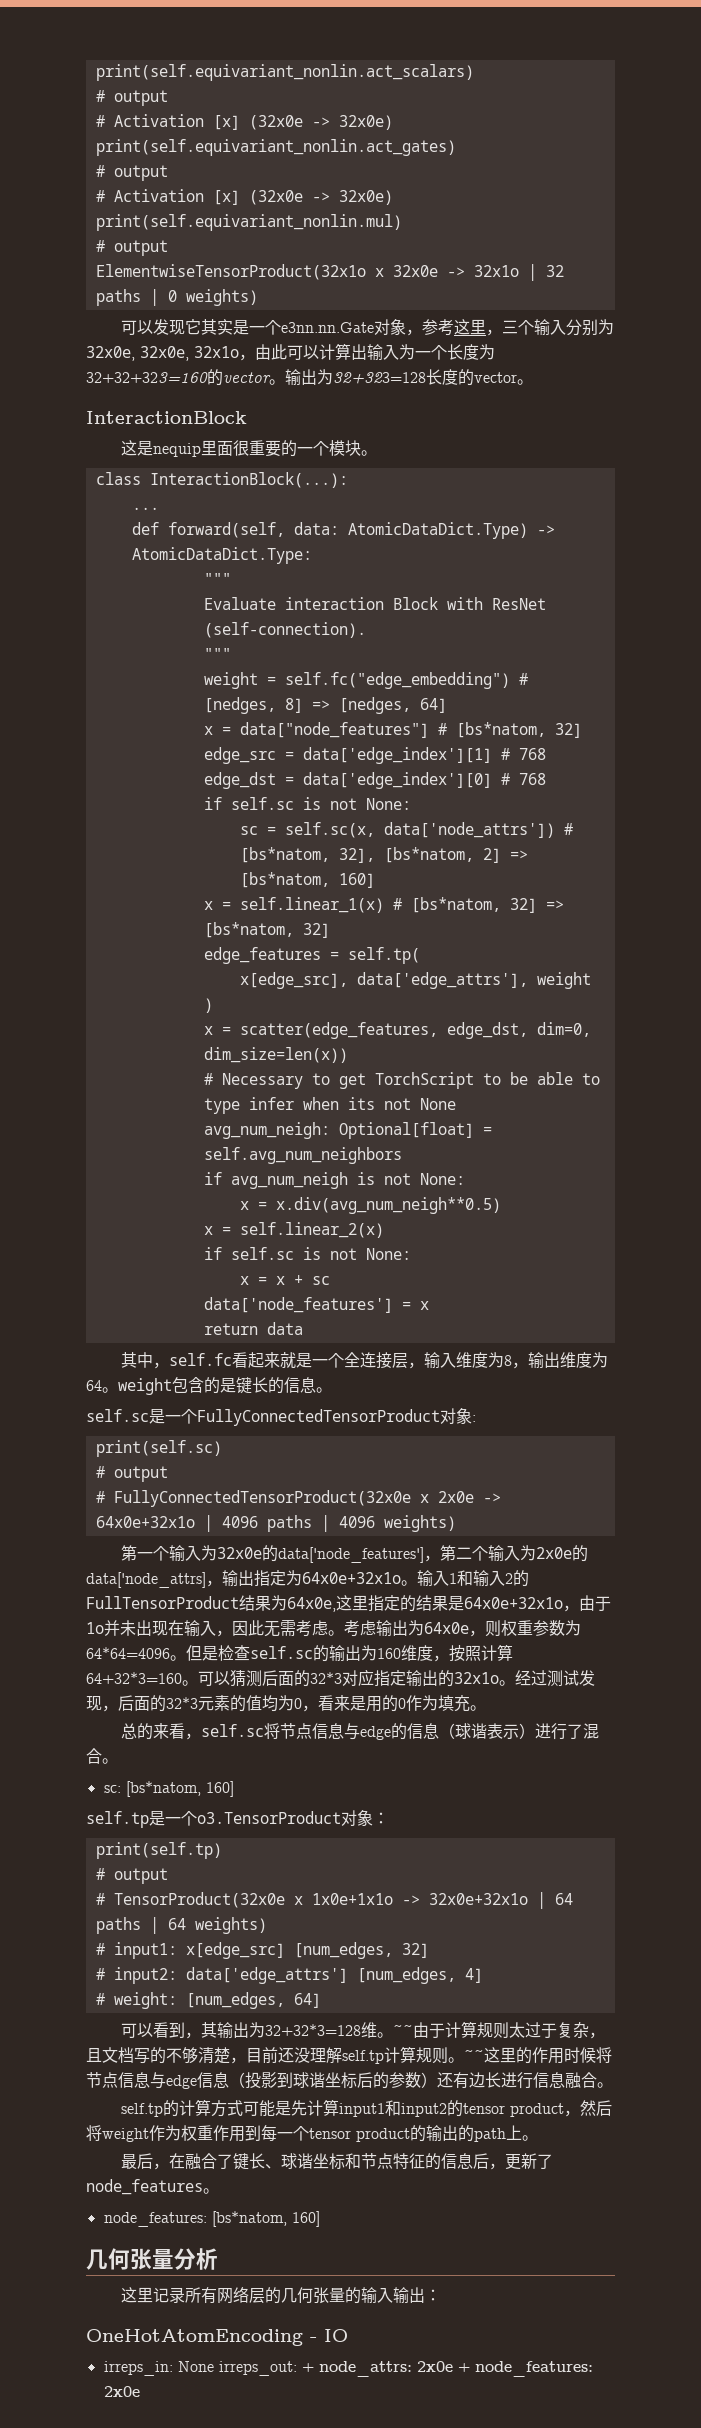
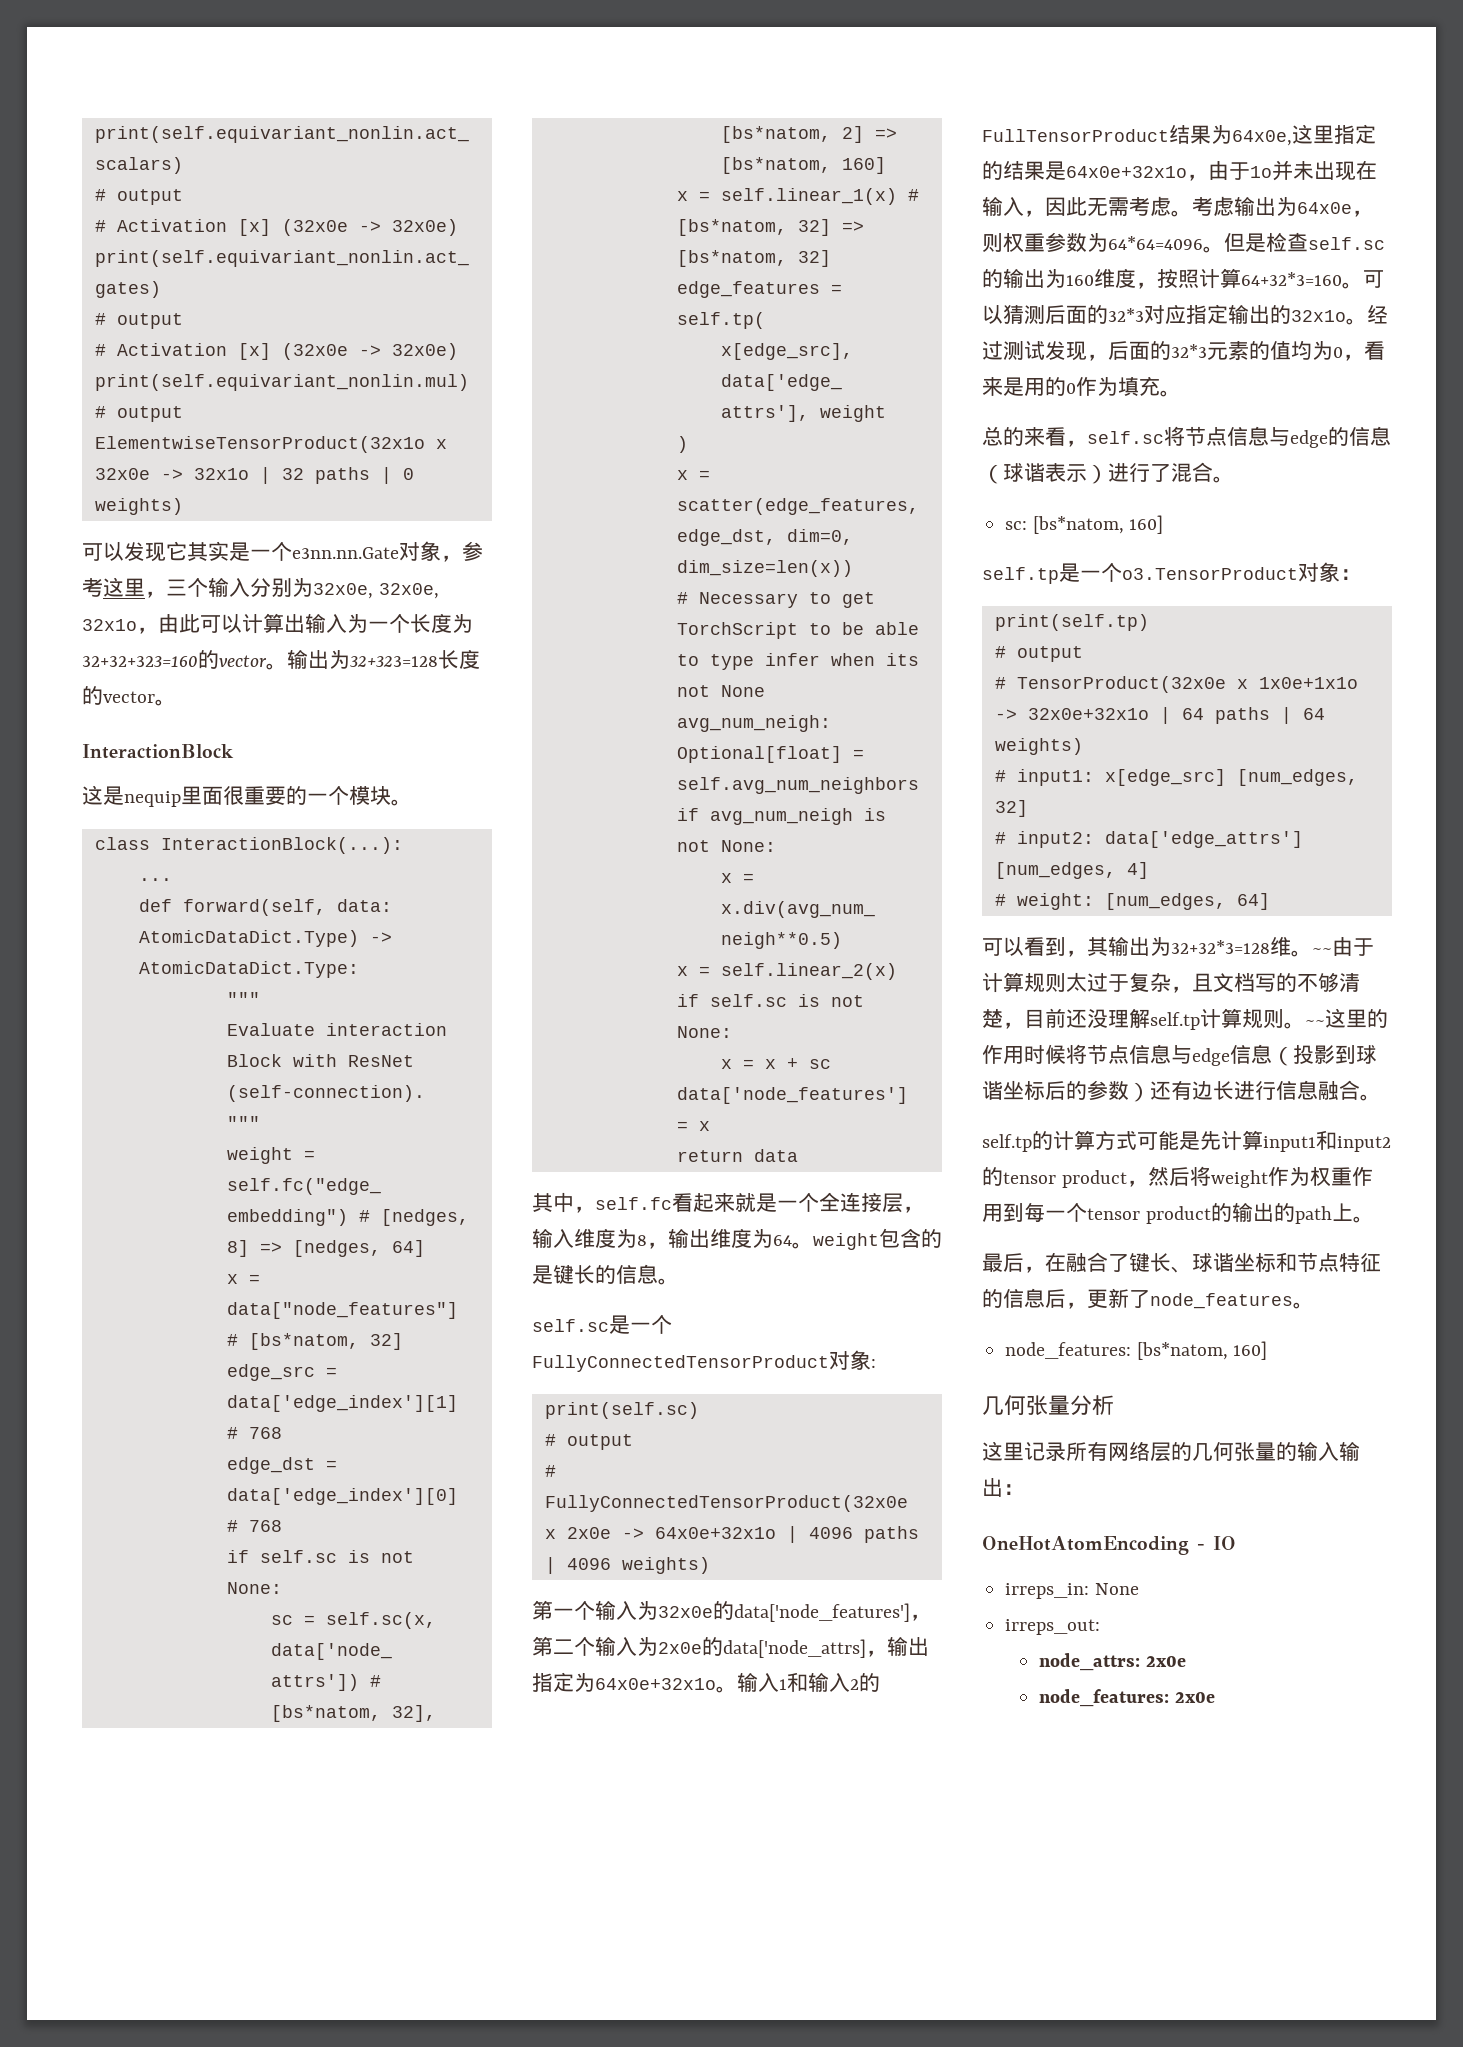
(214, 2366) none -> (1139, 1589) //
[301,2363,314,2372] + -> (1101, 1627) //
[457,2363,470,2372] + -> (1186, 1661) //

